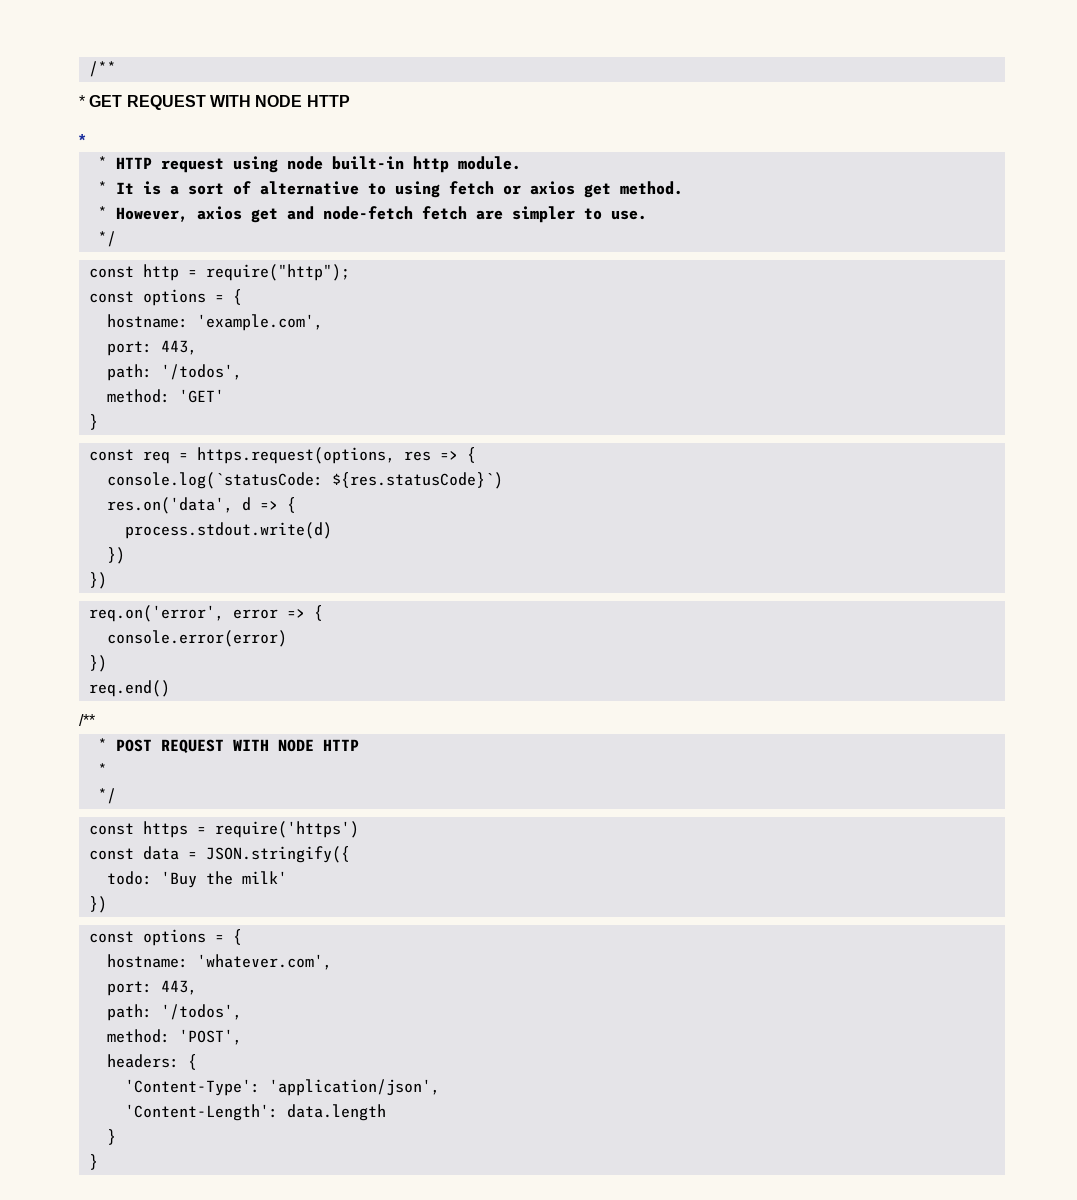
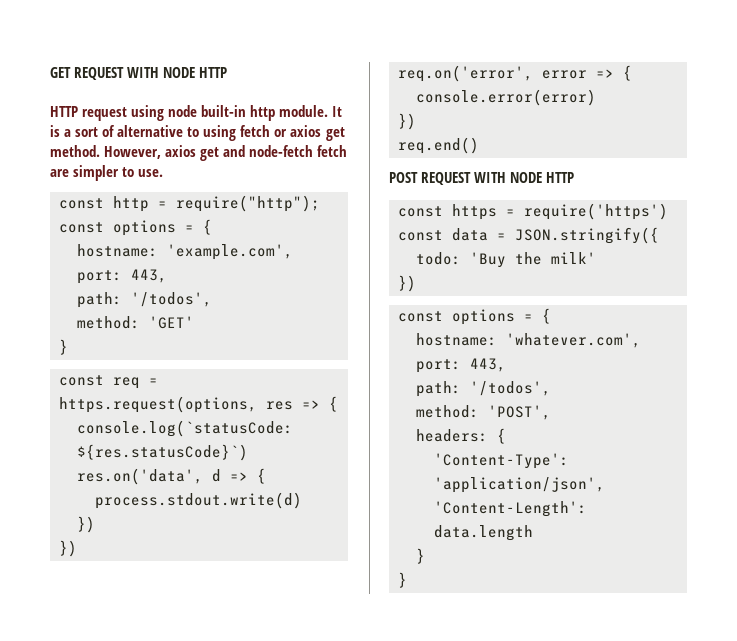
[88,61,116,77] [79,95,85,107] /** // * -> (50, 72) none
[79,134,86,146] [97,156,107,169] * // * -> (228, 72) none
[97,181,107,194] // * -> (329, 111) none
[97,206,107,219] // * -> (100, 151) none
[97,231,116,247] // */ -> (164, 173) none
[79,714,95,726] [97,738,107,751] /** // * -> (479, 145) none
[97,763,107,776] [97,788,116,804] // * // */ -> (575, 177) none

